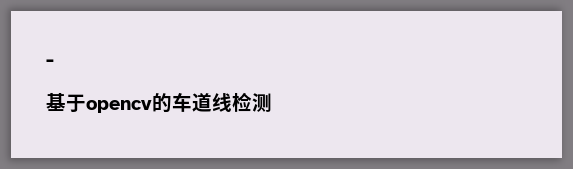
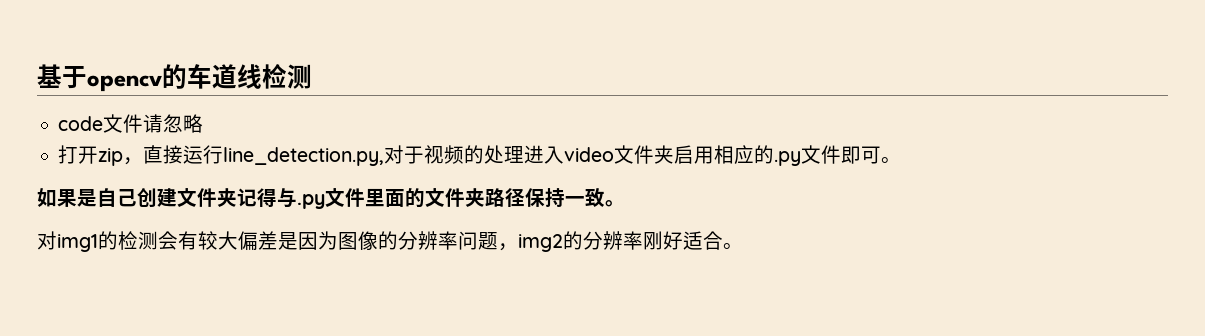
[46,59,54,66] - // -> (37, 76) none
(272, 102) none -> [58,114,204,133] [58,145,902,166] [37,188,625,209] [37,231,743,252] // code文件请忽略 // 打开zip，直接运行line_detection.py,对于视频的处理进入video文件夹启用相应的.py文件即可。 // 如果是自己创建文件夹记得与.py文件里面的文件夹路径保持一致。 // 对img1的检测会有较大偏差是因为图像的分辨率问题，img2的分辨率刚好适合。

